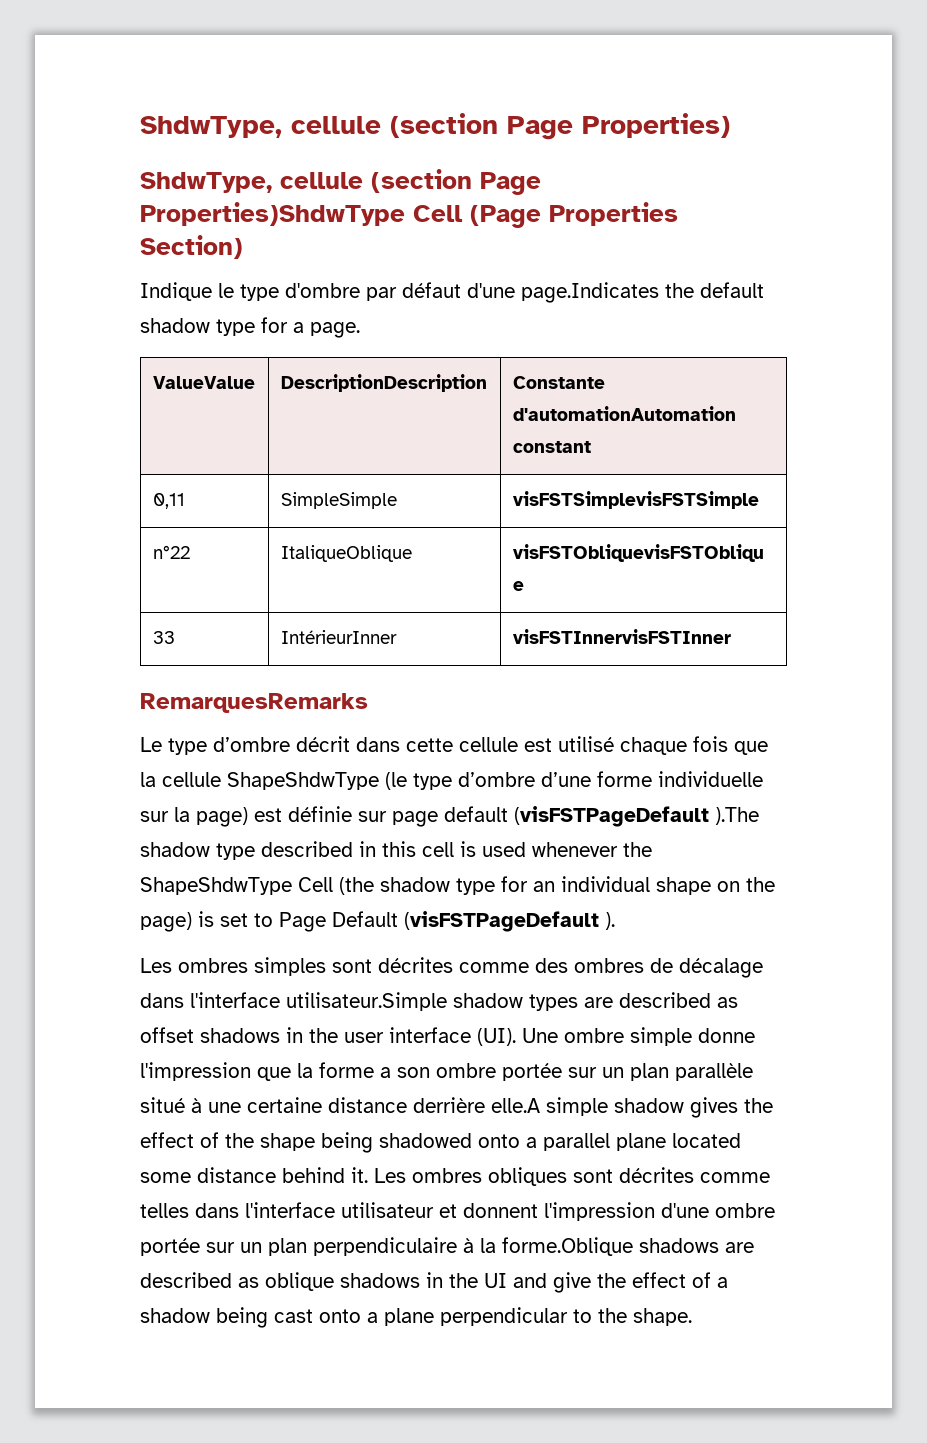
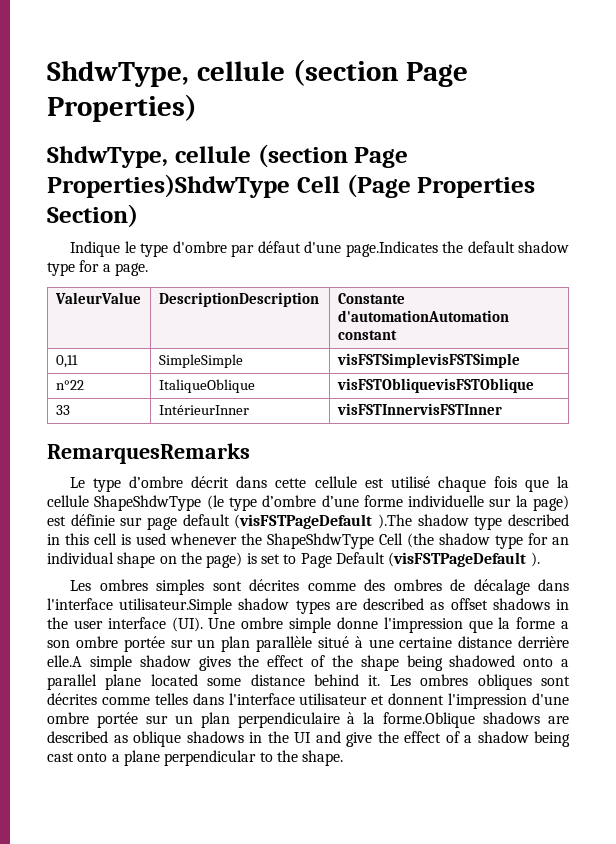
[152,376,255,389] ValueValue -> [54,292,141,304] ValeurValue

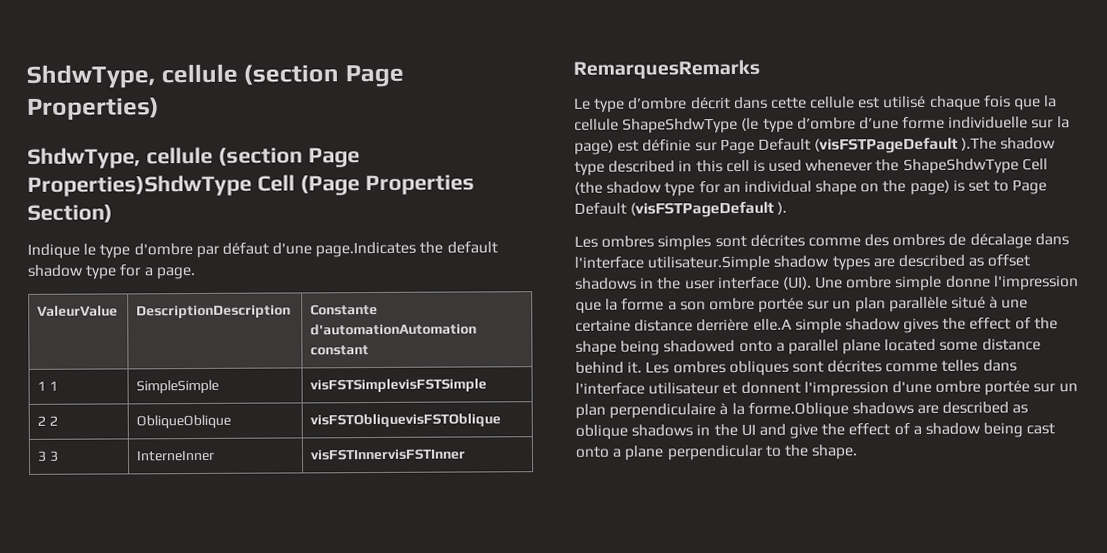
[55,355,78,368] 0,11 -> [37,380,59,391] 1 1
[55,380,84,390] [158,379,255,393] [336,378,534,393] [55,405,70,415] [158,405,249,415] n°22 | ItaliqueOblique | visFSTObliquevisFSTOblique // 33 | IntérieurInner -> [37,415,59,426] [136,414,232,429] [310,413,502,428] [37,450,60,462] [136,449,216,462] 2 2 | ObliqueOblique | visFSTObliquevisFSTOblique // 3 3 | InterneInner
[147,514,230,530] page default -> [719,138,811,155] Page Default

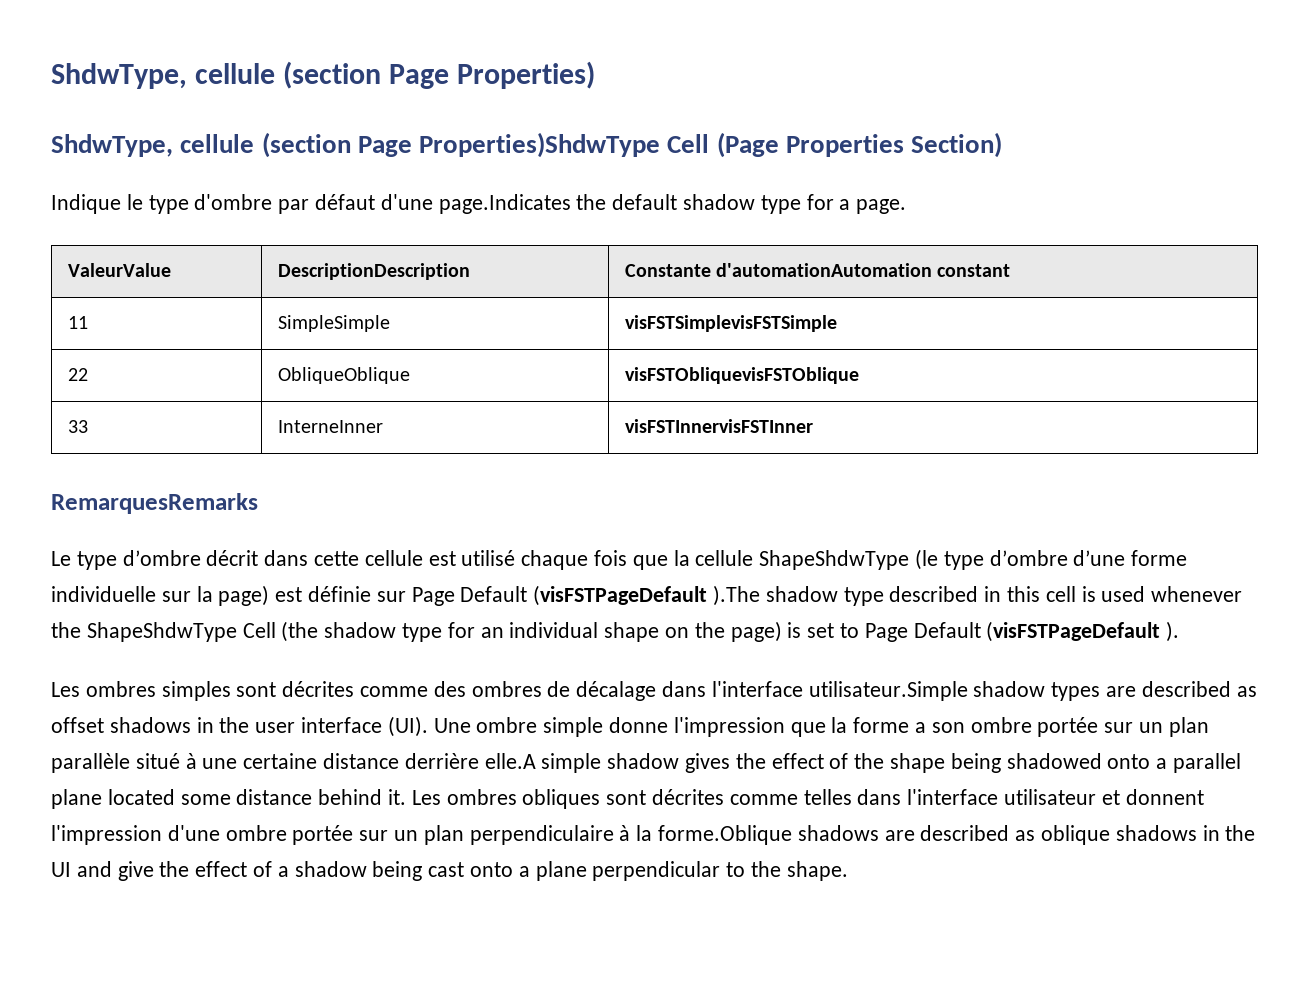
[37,380,59,391] 1 1 -> [67,316,88,329] 11
[37,415,59,426] 2 2 -> [67,368,88,381] 22
[37,450,60,462] 3 3 -> [67,420,88,433] 33

